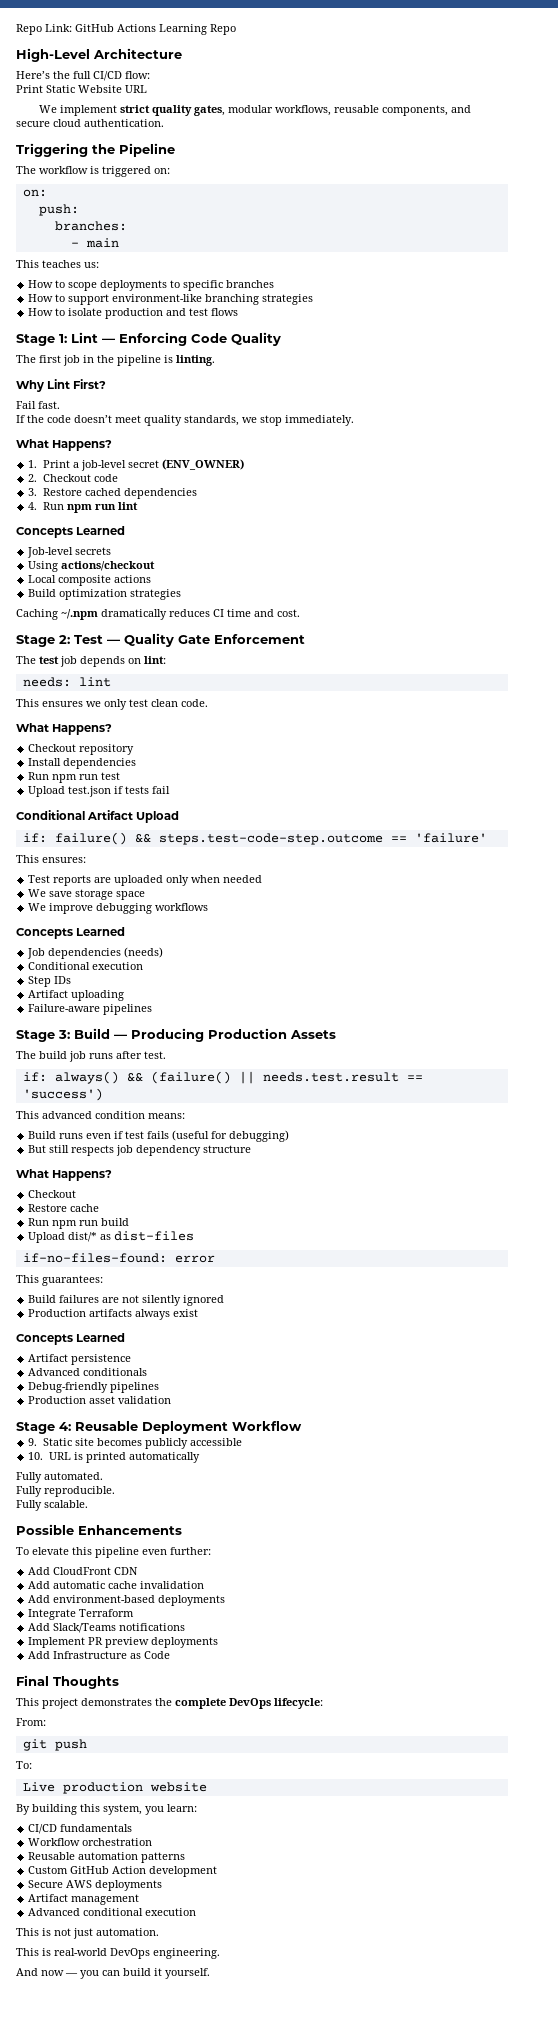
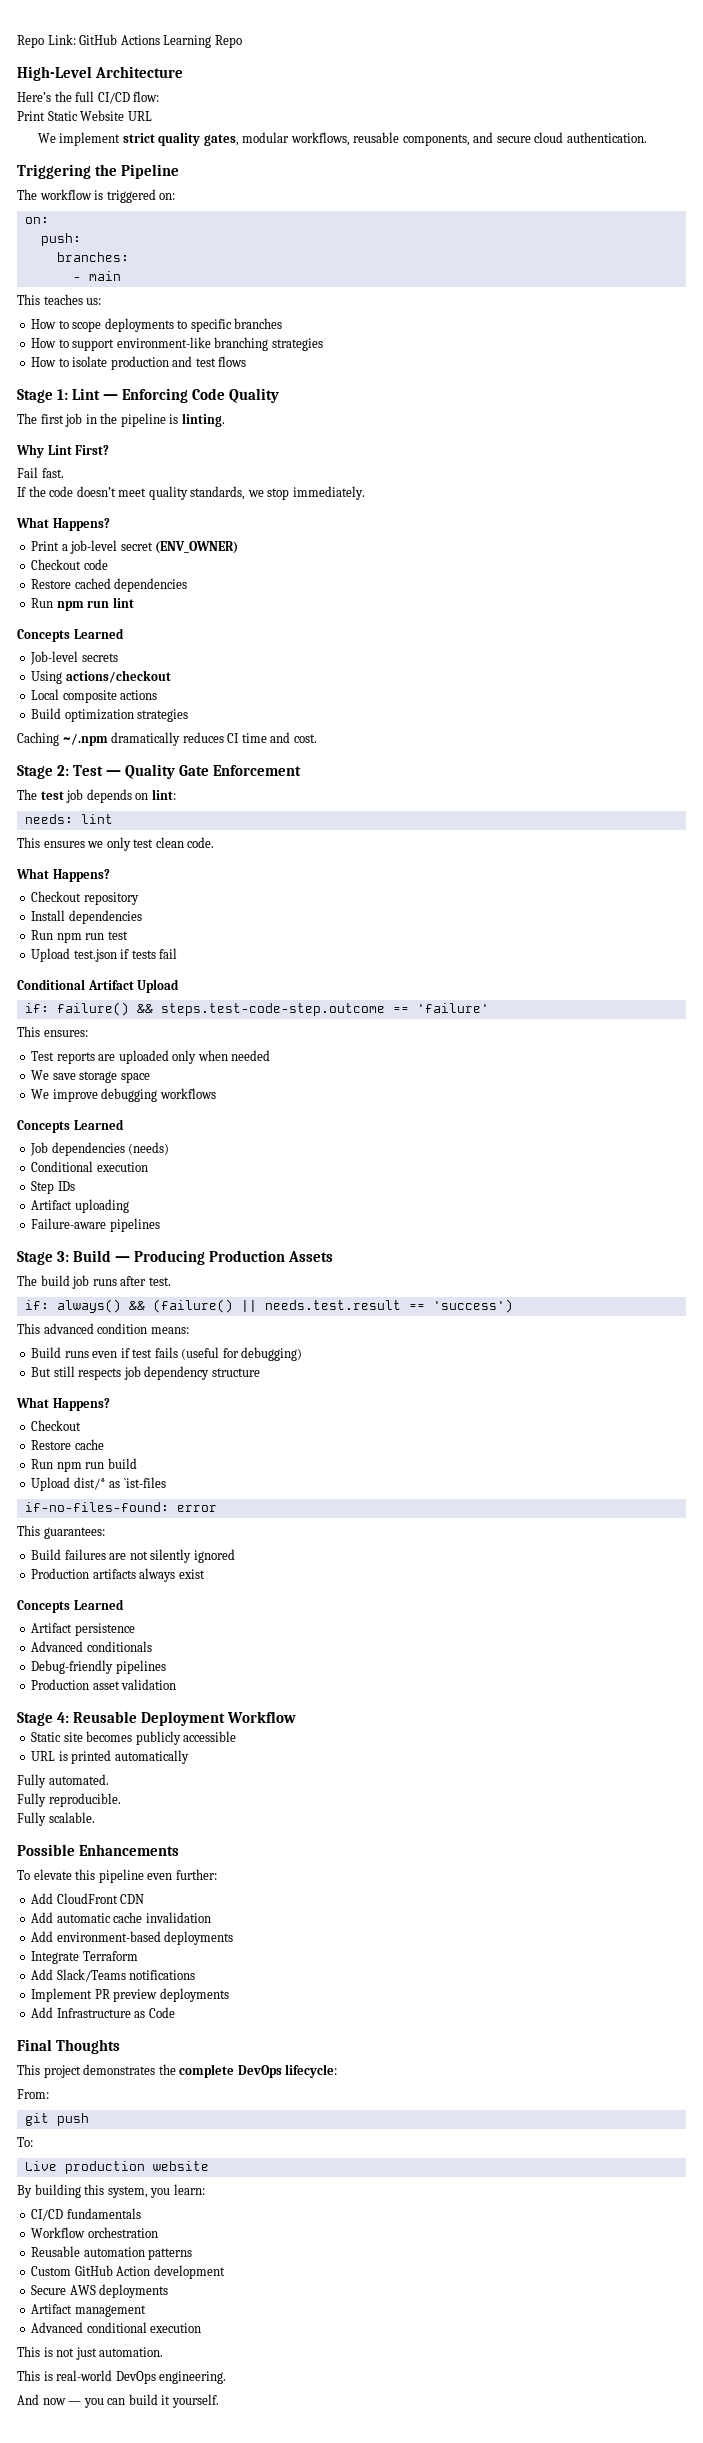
[28,460,38,468] 1. -> (110, 524) none
[28,474,38,482] 2. -> (239, 547) none
[28,488,38,496] 3. -> (108, 564) none
[28,502,38,510] 4. -> (188, 585) none
[114,1231,195,1241] dist-files -> [123,1477,166,1488] `ist-files
[28,1438,38,1446] 9. -> (297, 1717) none
[28,1452,44,1460] 10. -> (237, 1736) none

